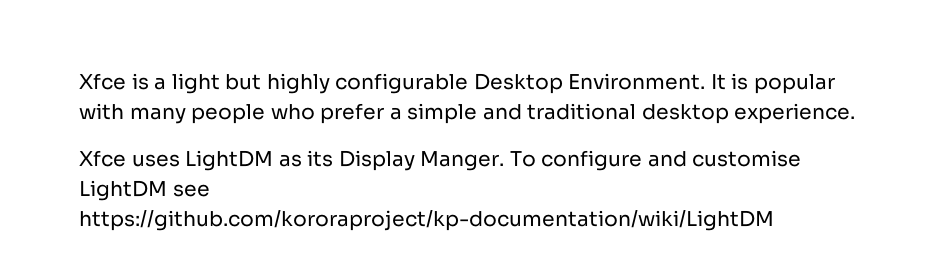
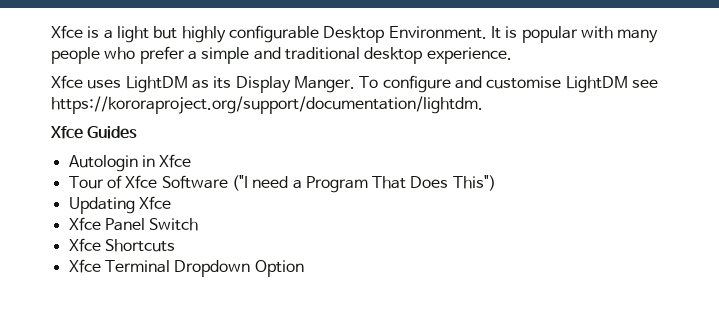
[79,210,774,231] https://github.com/kororaproject/kp-documentation/wiki/LightDM -> [51,96,483,114] [50,126,138,139] [68,154,192,172] [68,175,496,193] [68,196,171,214] [68,217,199,231] [68,238,175,252] [68,259,304,277] https://kororaproject.org/support/documentation/lightdm. // Xfce Guides // Autologin in Xfce // Tour of Xfce Software ("I need a Program That Does This") // Updating Xfce // Xfce Panel Switch // Xfce Shortcuts // Xfce Terminal Dropdown Option

